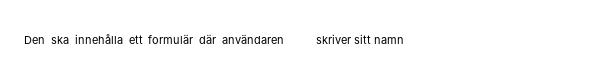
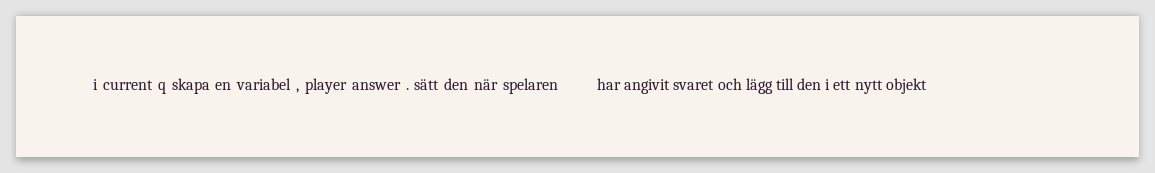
[24,34,404,44] Den ska innehålla ett formulär där användaren skriver sitt namn -> [93,78,927,94] i current q skapa en variabel , player answer . sätt den när spelaren har angivit svaret och lägg till den i ett nytt objekt

